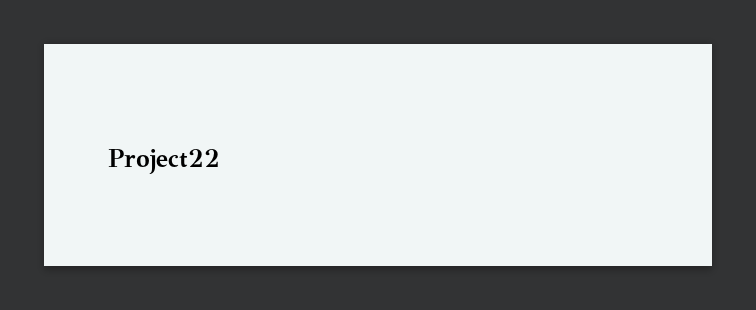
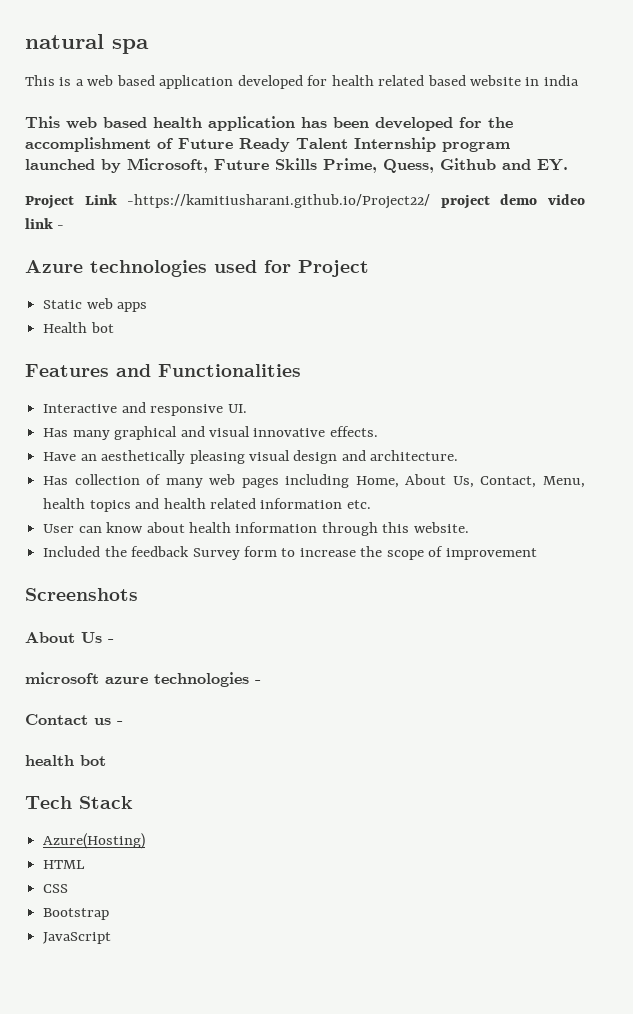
[108,149,220,174] Project22 -> [25,34,149,54] [25,75,579,89] [25,116,513,131] [25,137,510,152] [25,158,568,173] [25,194,586,209] [25,218,65,229] [25,260,369,277] [43,298,148,312] [43,322,114,333] [25,364,301,377] [43,402,247,416] [43,426,378,440] [43,450,459,464] [43,474,586,488] [43,498,371,512] [43,522,469,536] [43,546,537,560] [25,588,138,601] [25,632,114,643] [25,672,261,687] [25,714,123,725] [25,755,106,766] [25,796,133,809] [43,833,146,849] [43,860,86,869] [43,884,69,893] [43,908,110,920] [43,932,112,944] natural spa // This is a web based application developed for health related based website in india // This web based health application has been developed for the accomplishment of Future Ready Talent Internship program launched by Microsoft, Future Skills Prime, Quess, Github and EY. // Project Link -https://kamitiusharani.github.io/Project22/ project demo video link - // Azure technologies used for Project // Static web apps // Health bot // Features and Functionalities // Interactive and responsive UI. // Has many graphical and visual innovative effects. // Have an aesthetically pleasing visual design and architecture. // Has collection of many web pages including Home, About Us, Contact, Menu, health topics and health related information etc. // User can know about health information through this website. // Included the feedback Survey form to increase the scope of improvement // Screenshots // About Us - // microsoft azure technologies - // Contact us - // health bot // Tech Stack // Azure(Hosting) // HTML // CSS // Bootstrap // JavaScript

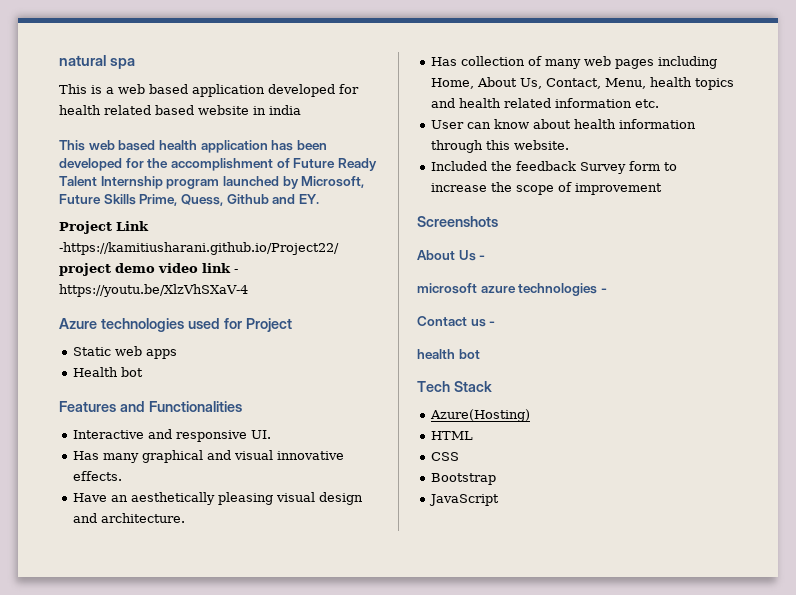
(65, 227) none -> [59,284,248,297] https://youtu.be/XlzVhSXaV-4

